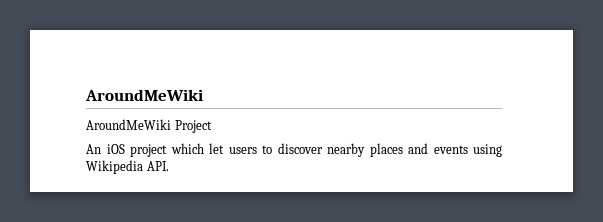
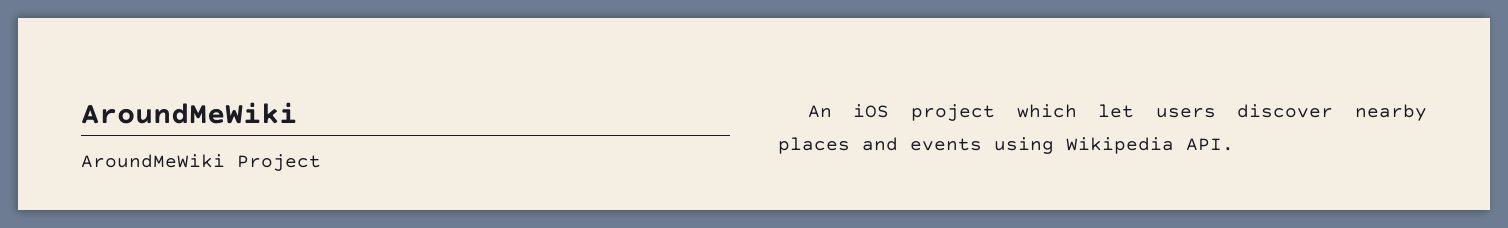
[262,145,272,154] to -> (1216, 113) none

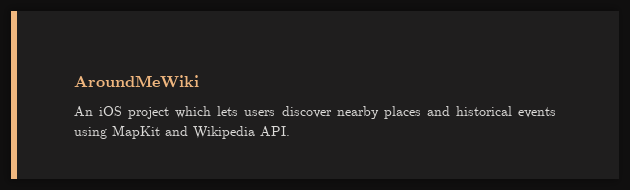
[81,102,297,124] [81,154,321,171] AroundMeWiki // AroundMeWiki Project -> [74,75,199,88] AroundMeWiki
[1098,104,1135,118] let -> [217,106,239,116] lets
(898, 144) none -> [455,106,512,116] historical
(1054, 145) none -> [112,125,188,139] MapKit and

